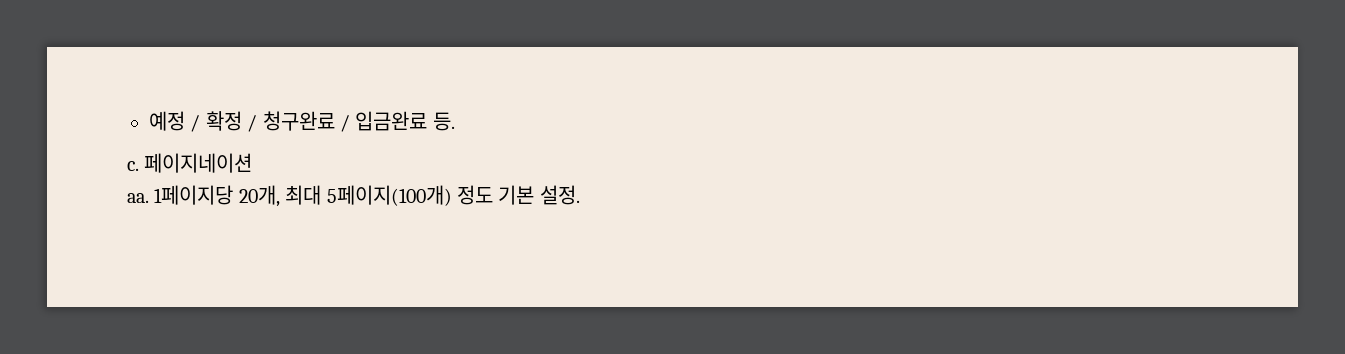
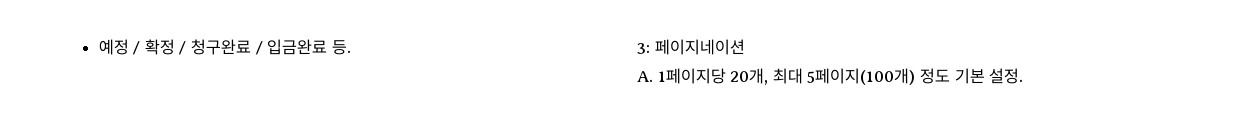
[127,161,139,171] c. -> [637,43,650,54] 3:
[127,193,149,203] aa. -> [637,71,653,82] A.

